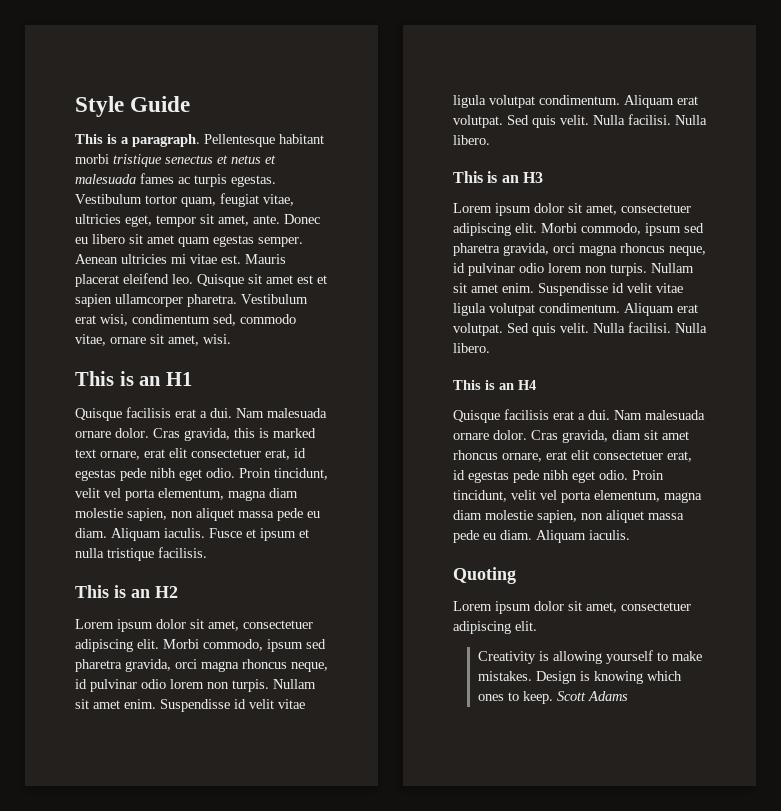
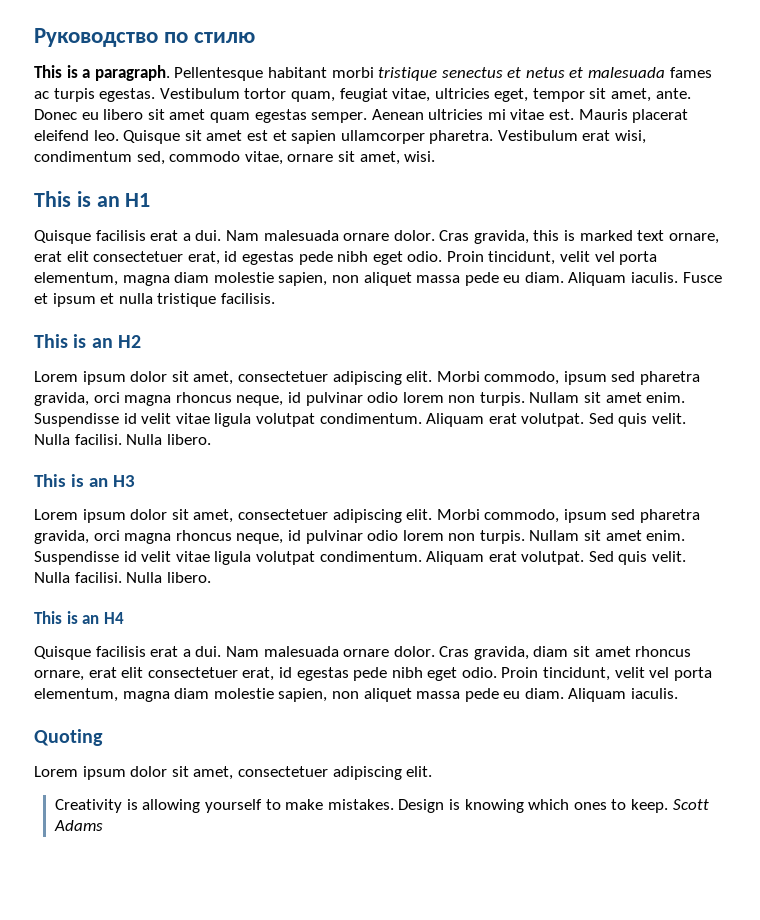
[75,96,191,117] Style Guide -> [34,28,256,47] Руководство по стилю

